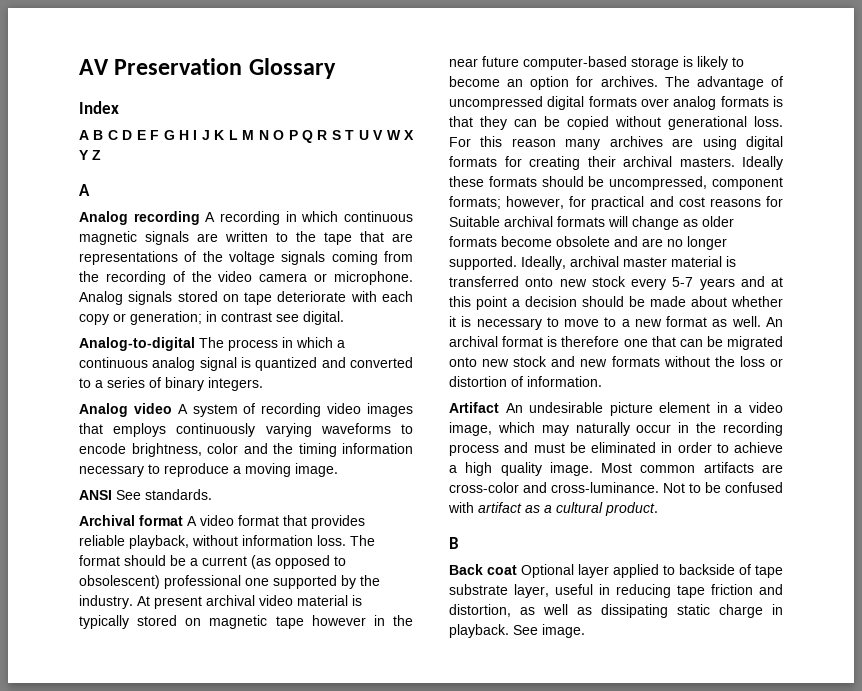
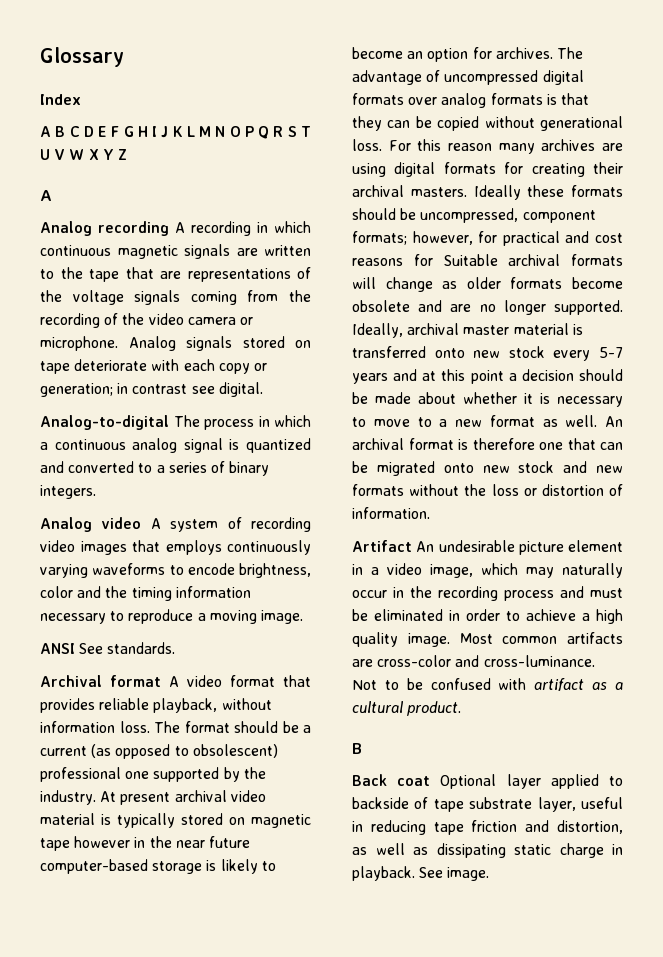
[79,58,243,75] AV Preservation -> (40, 57) none

